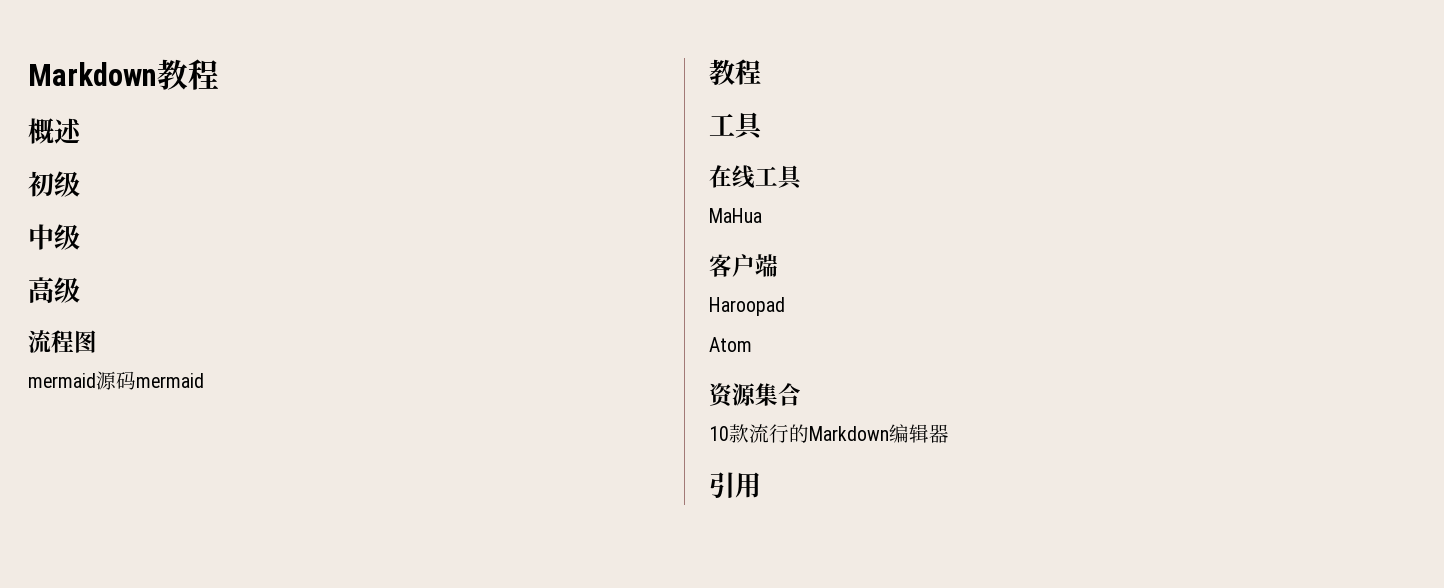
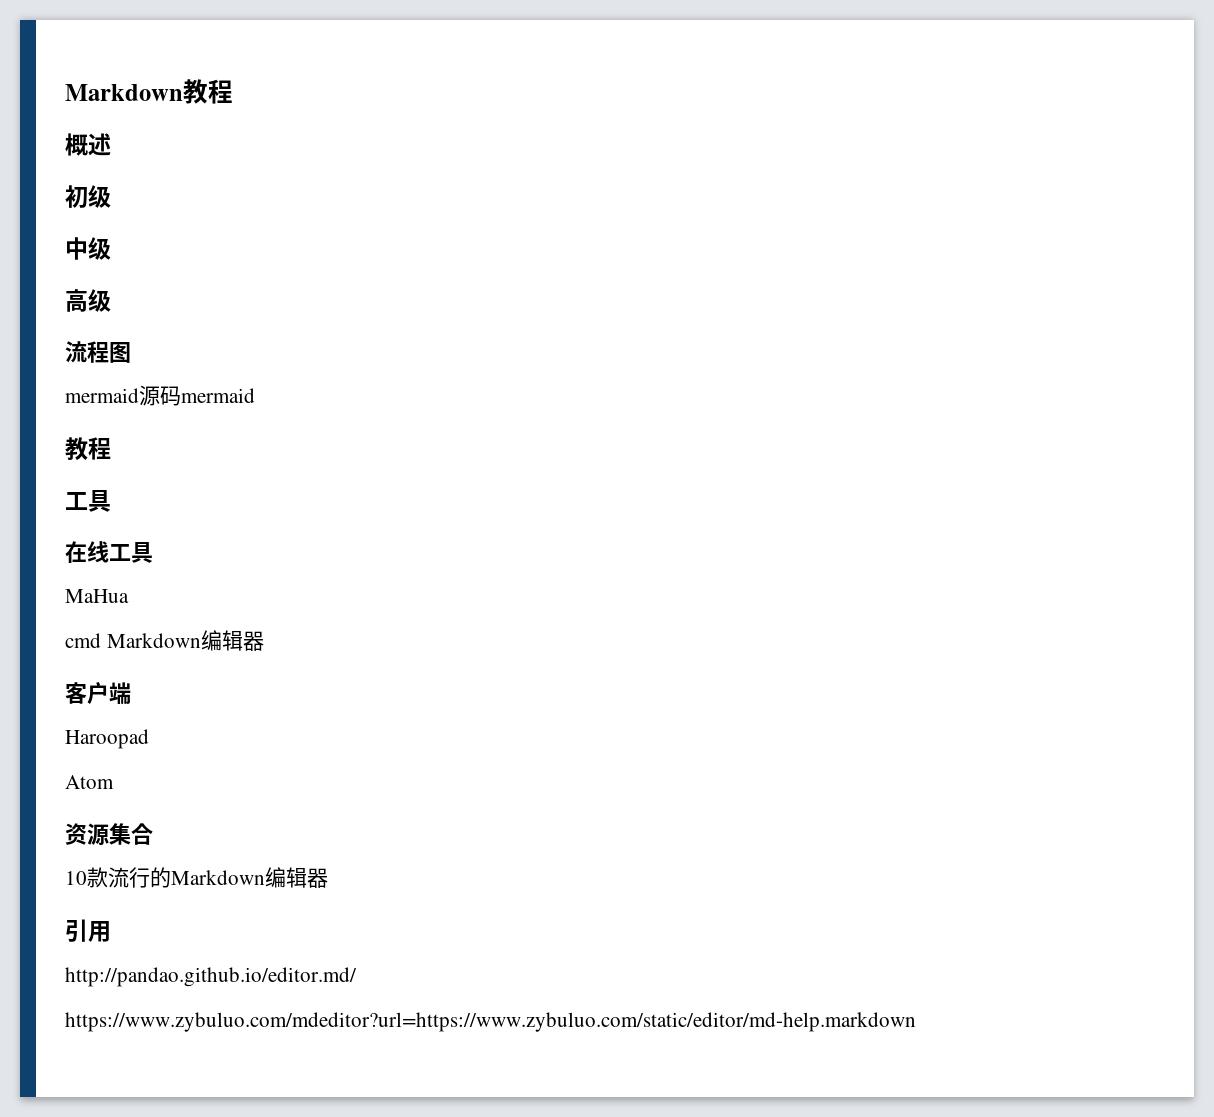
(762, 215) none -> [65,630,264,651] // cmd Markdown编辑器
(761, 485) none -> [65,967,357,987] [65,1012,916,1032] // http://pandao.github.io/editor.md/ // https://www.zybuluo.com/mdeditor?url=https://www.zybuluo.com/static/editor/md-help.markdown

